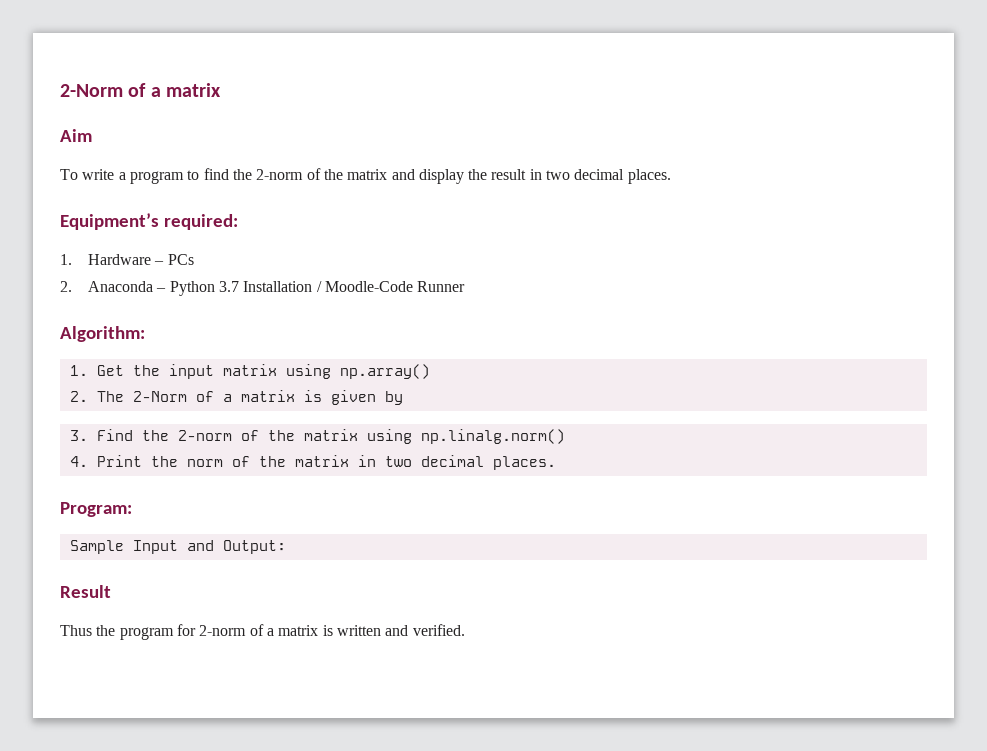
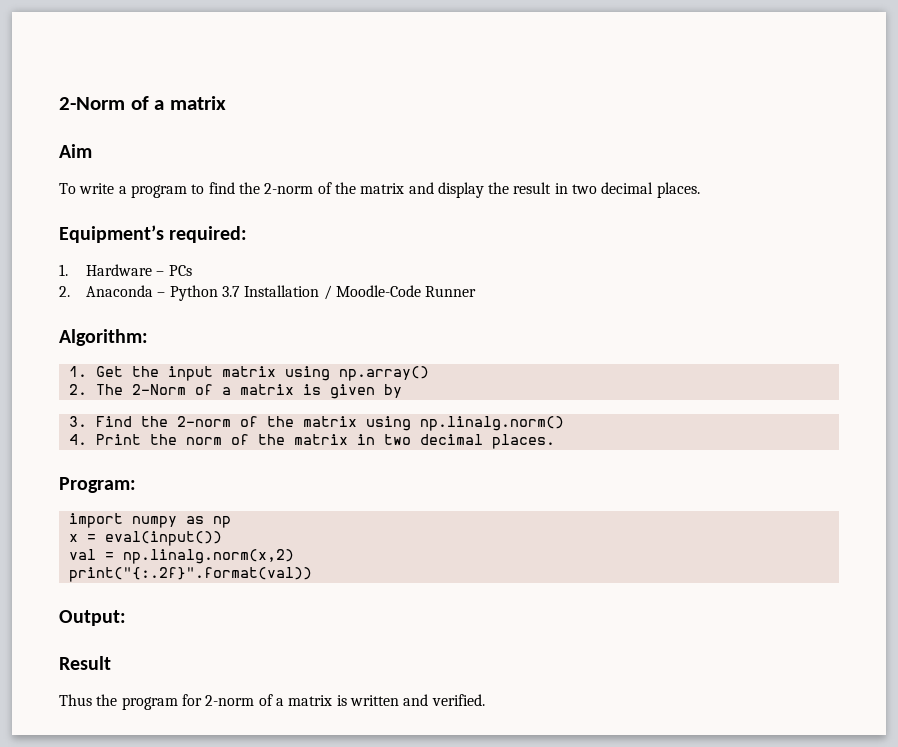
[69,540,214,554] Sample Input and -> [68,513,231,528] [68,531,222,546] [68,549,294,564] [68,567,312,582] import numpy as np // x = eval(input()) // val = np.linalg.norm(x,2) // print("{:.2f}".format(val)) //

